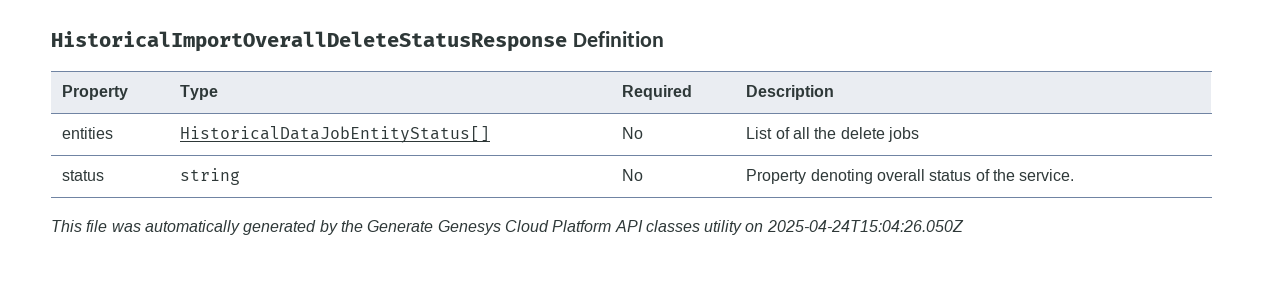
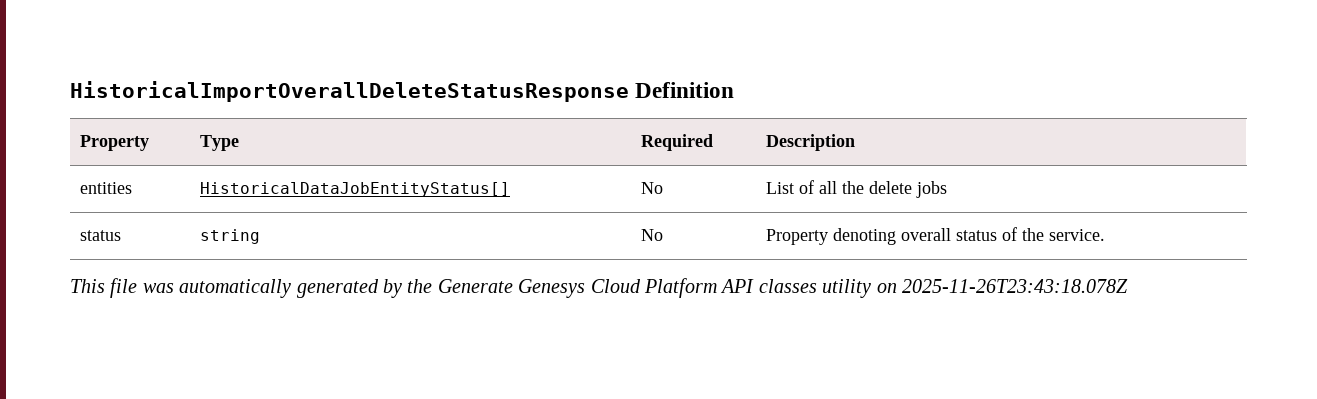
[766,220,964,232] 2025-04-24T15:04:26.050Z -> [901,279,1128,293] 2025-11-26T23:43:18.078Z

